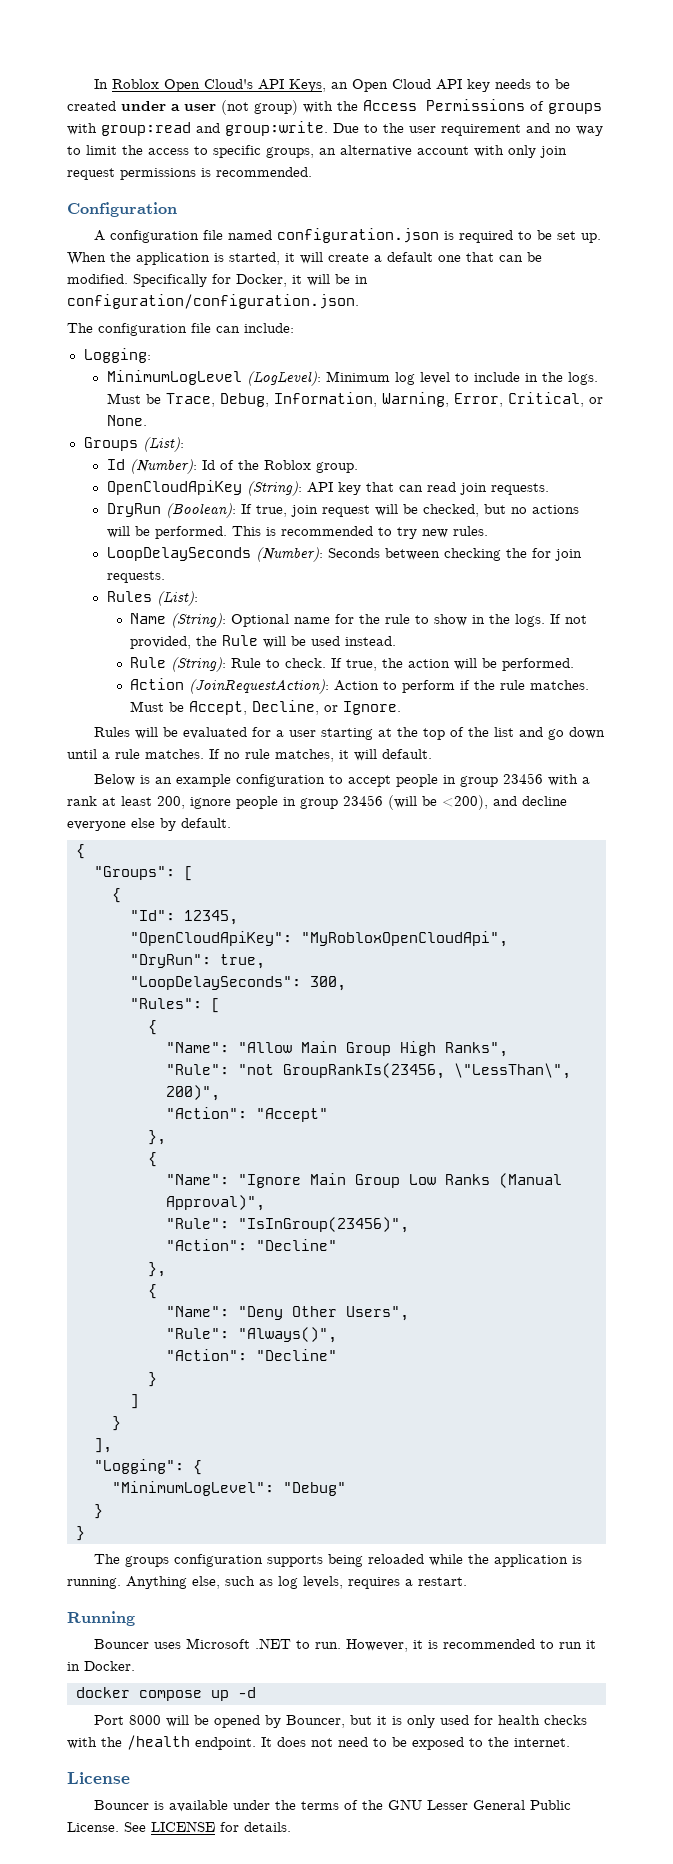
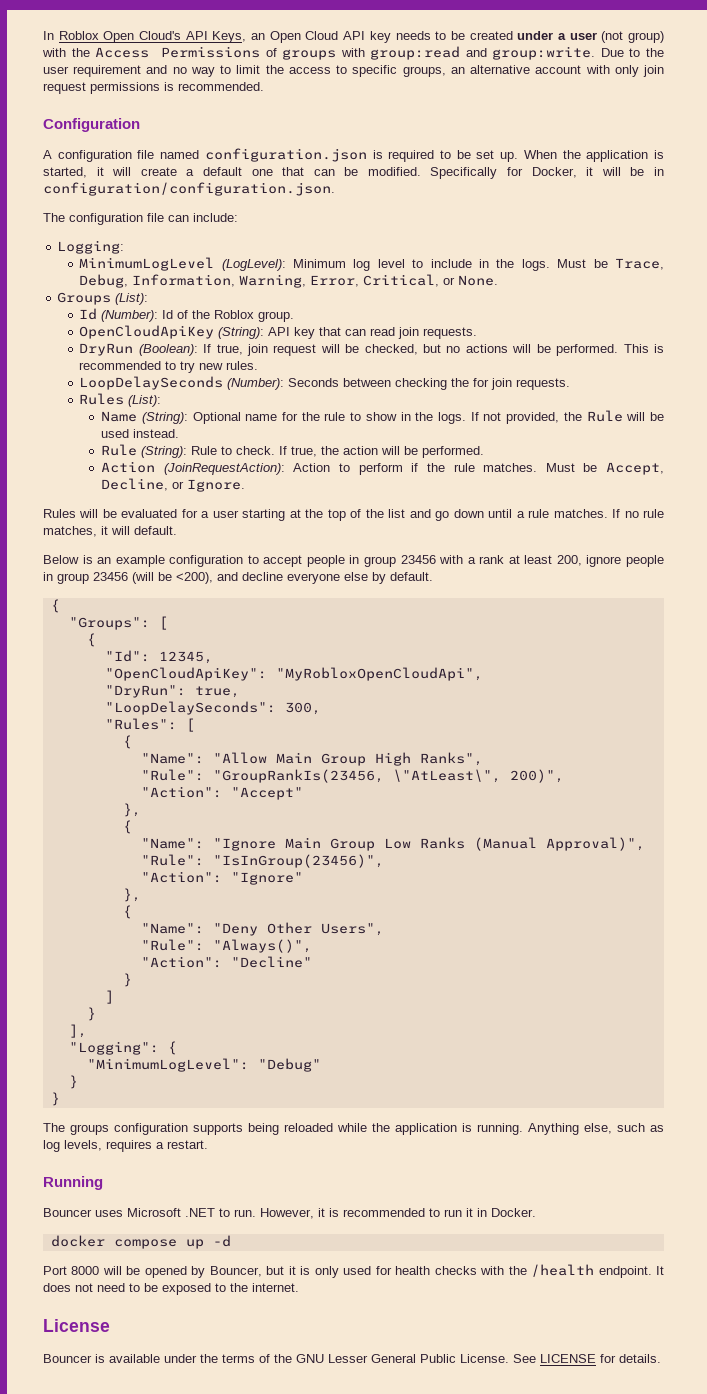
[238,1063,571,1079] "not GroupRankIs(23456, \"LessThan\", -> [212,769,501,783] "GroupRankIs(23456, \"AtLeast\",
[256,1239,337,1251] "Decline" -> [230,872,303,885] "Ignore"

